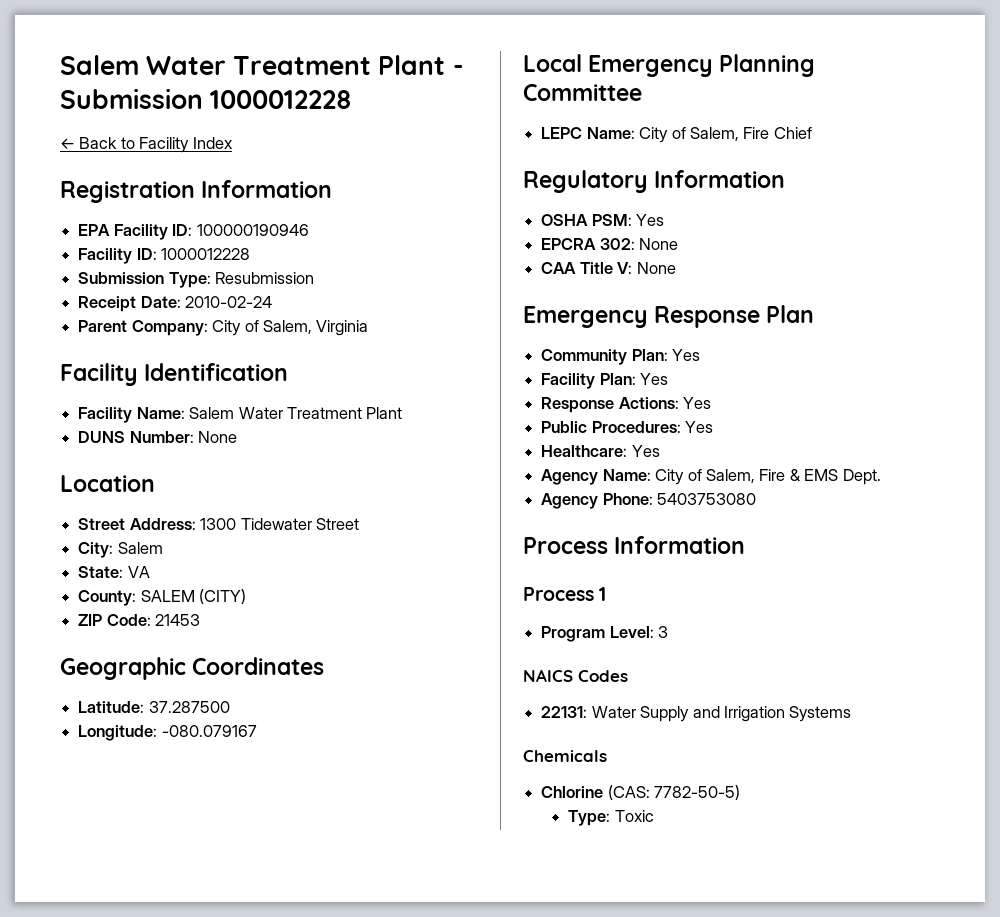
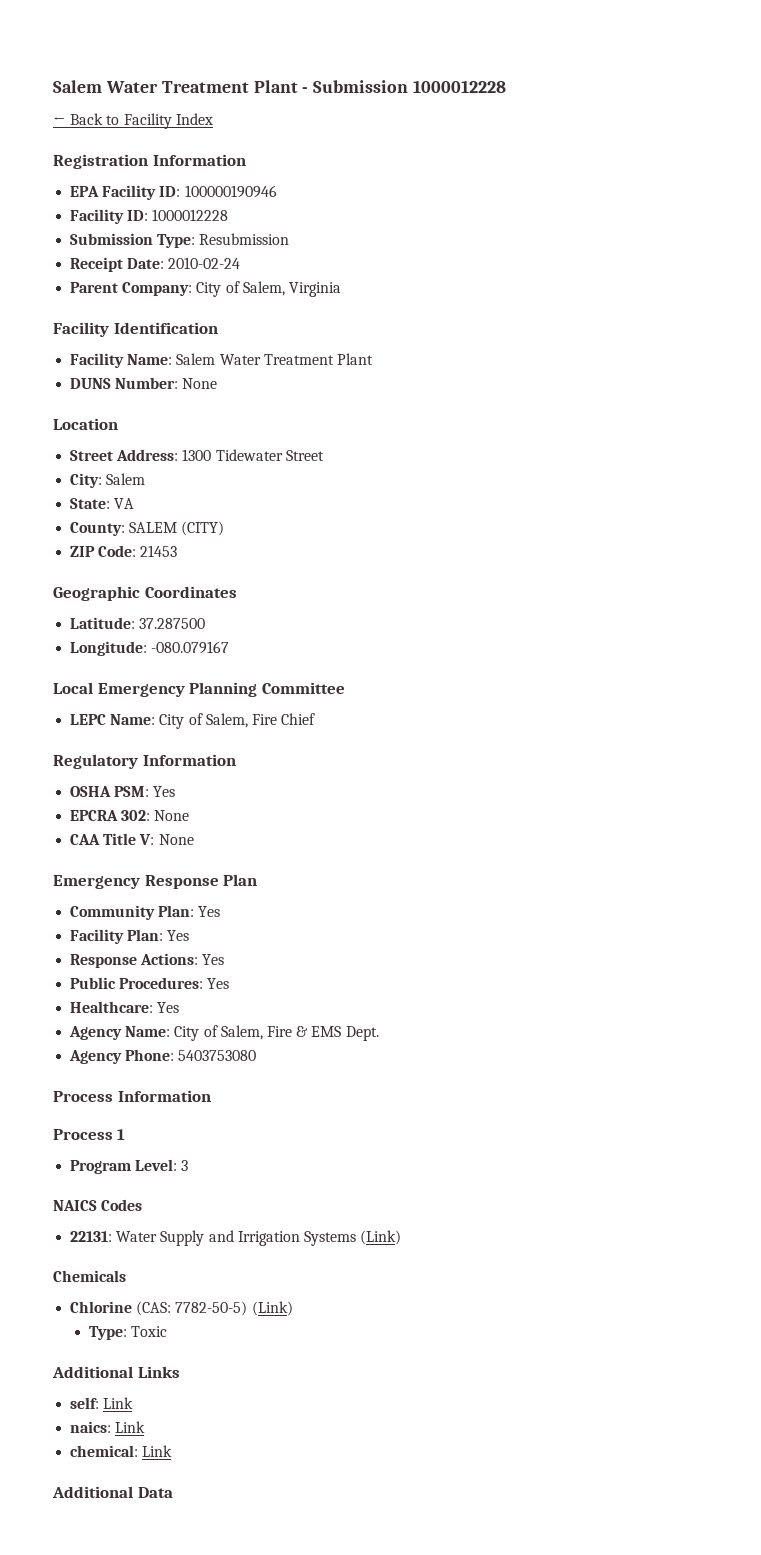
(852, 714) none -> [360,1230,402,1245] (Link)
(741, 792) none -> [251,1301,293,1316] (Link)
(654, 816) none -> [52,1366,180,1378] [70,1397,134,1409] [70,1421,146,1433] [70,1445,173,1457] [52,1486,173,1498] // Additional Links // self: Link // naics: Link // chemical: Link // Additional Data

